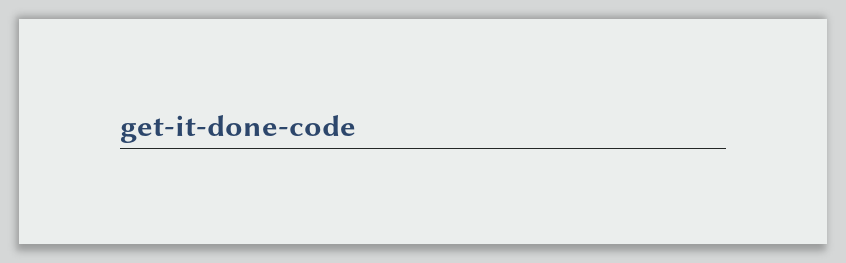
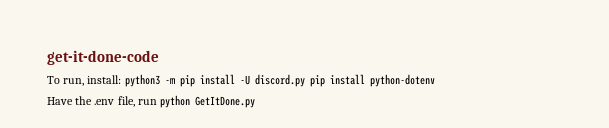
(356, 129) none -> [47,74,435,87] [47,95,256,108] // To run, install: python3 -m pip install -U discord.py pip install python-dotenv // Have the .env file, run python GetItDone.py

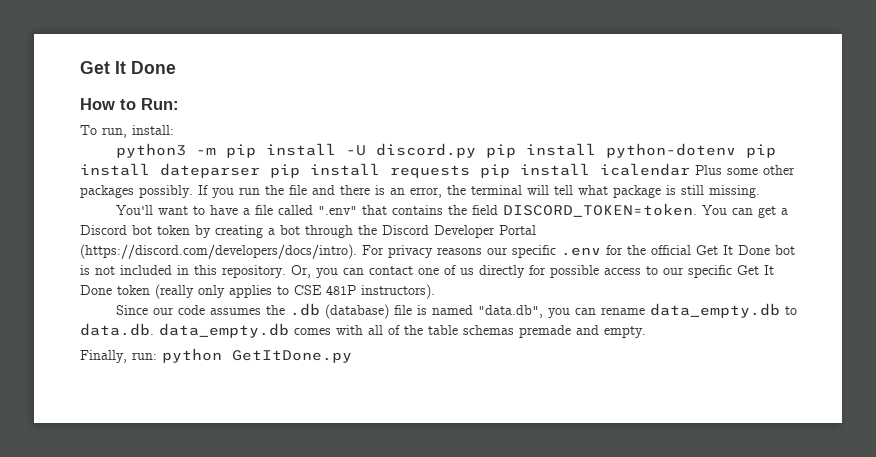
[47,50,159,65] get-it-done-code -> [80,61,176,74] [80,98,179,110] Get It Done // How to Run:
(122, 79) none -> (174, 130) //
[47,96,157,107] // Have the .env file, run -> [746,144,777,158] [80,163,795,178] [80,185,760,198] [116,203,789,218] [80,225,536,238] [80,244,795,259] [80,265,774,278] [80,284,435,299] [116,303,798,319] [80,323,646,338] [80,350,157,363] pip install dateparser pip install requests pip install icalendar Plus some other packages possibly. If you run the file and there is an error, the terminal will tell what package is still missing. // You'll want to have a file called ".env" that contains the field DISCORD_TOKEN=token. You can get a Discord bot token by creating a bot through the Discord Developer Portal (https://discord.com/developers/docs/intro). For privacy reasons our specific .env for the official Get It Done bot is not included in this repository. Or, you can contact one of us directly for possible access to our specific Get It Done token (really only applies to CSE 481P instructors). // Since our code assumes the .db (database) file is named "data.db", you can rename data_empty.db to data.db. data_empty.db comes with all of the table schemas premade and empty. // Finally, run:

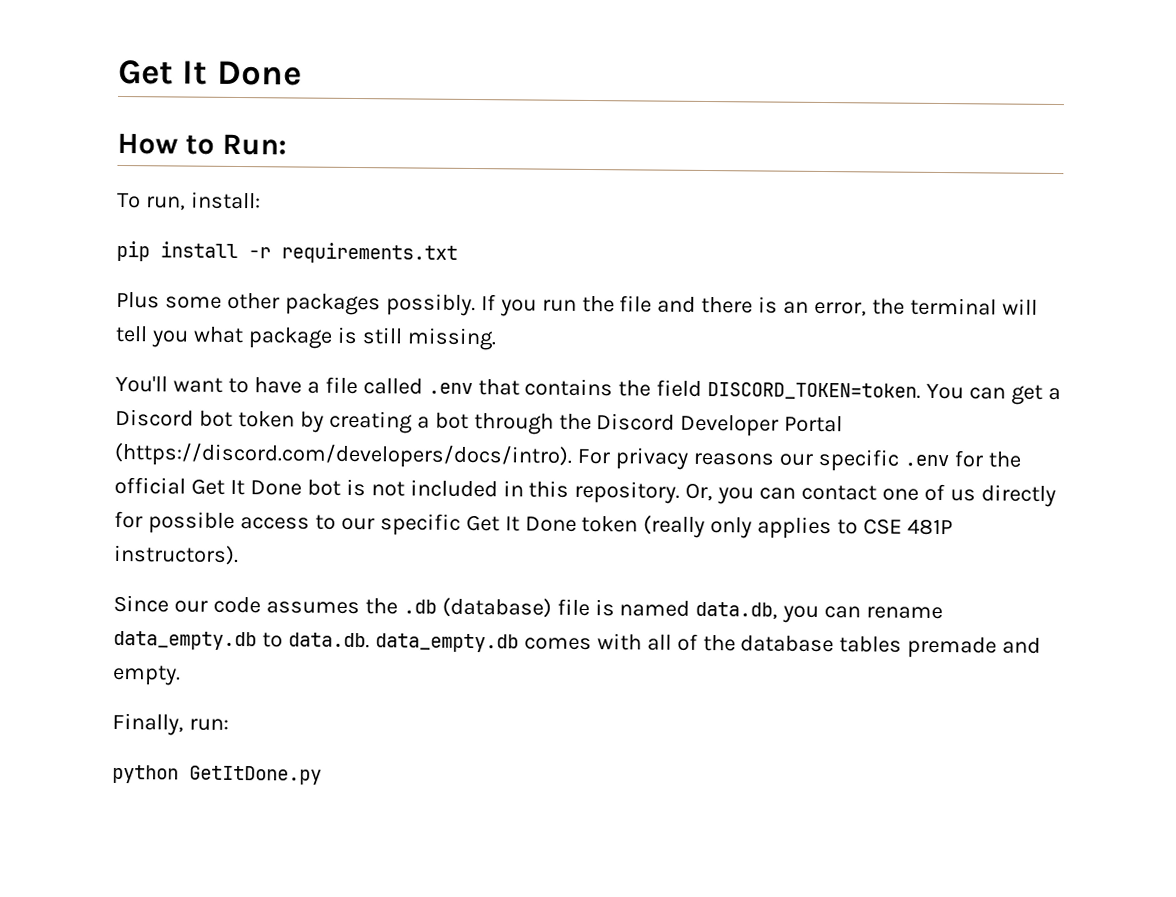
[116,143,777,158] [80,163,690,178] python3 -m pip install -U discord.py pip install python-dotenv pip install dateparser pip install requests pip install icalendar -> [116,240,458,264] pip install -r requirements.txt //
(573, 190) none -> [150,330,188,348] you
[318,206,358,215] ".env" -> [427,382,473,395] .env
[478,305,544,318] "data.db", -> [695,601,779,620] data.db,
[428,325,514,335] table schemas -> [740,635,903,653] database tables
(157, 356) none -> (229, 724) //

